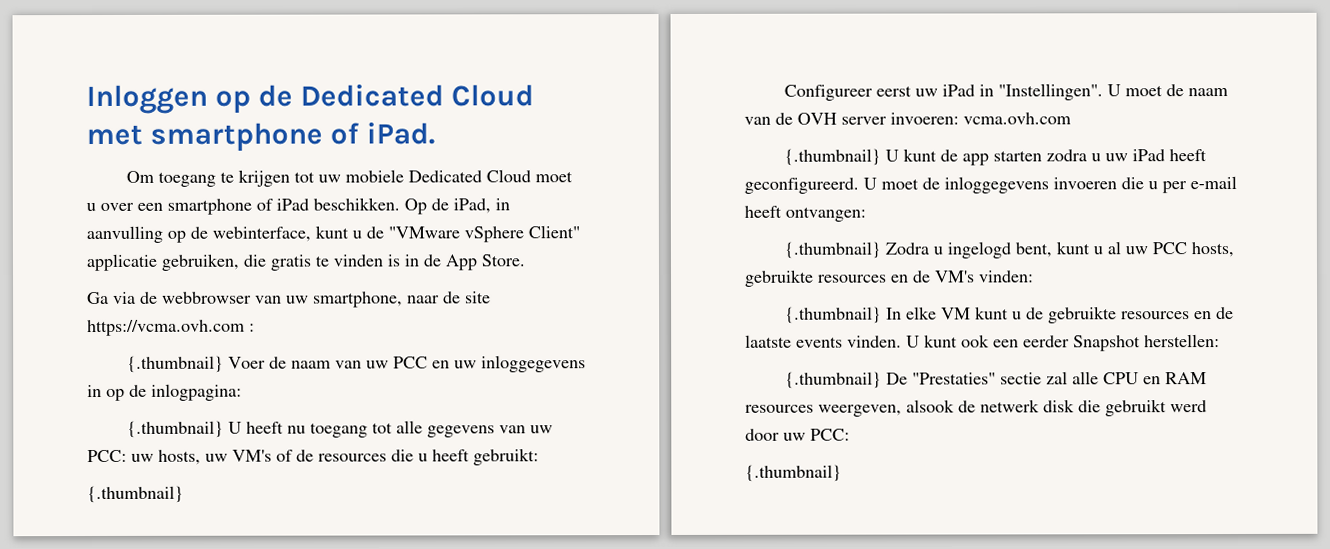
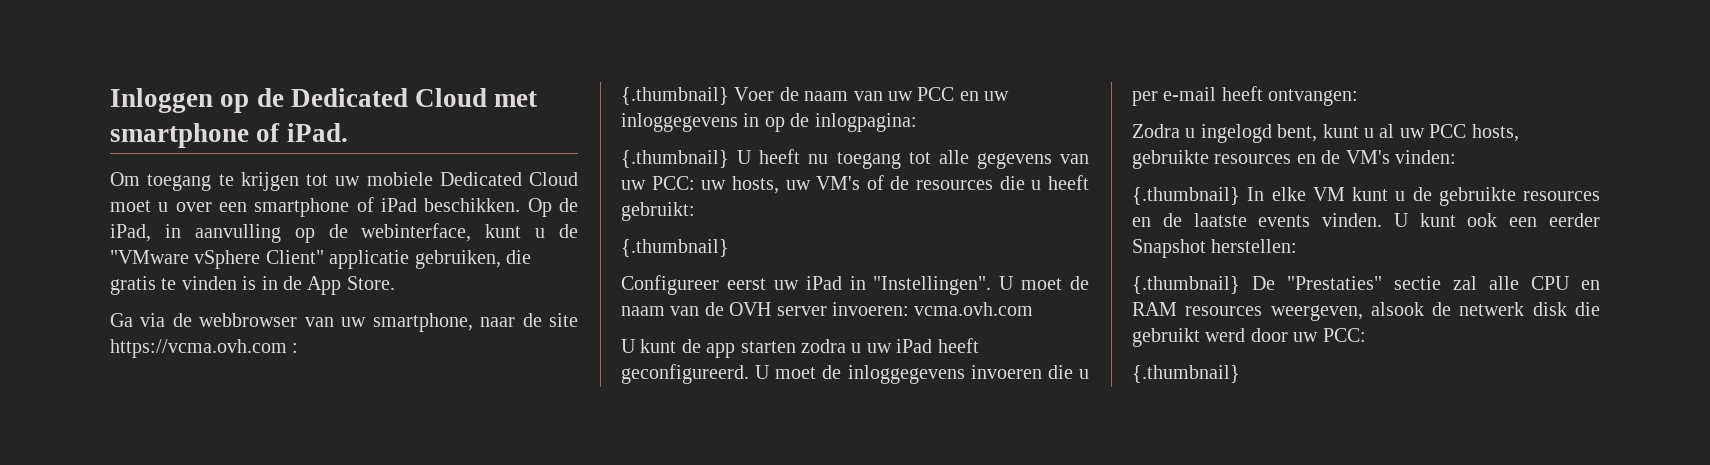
[783,148,881,166] {.thumbnail} -> (1034, 309) none
[783,241,881,259] {.thumbnail} -> (1359, 97) none

